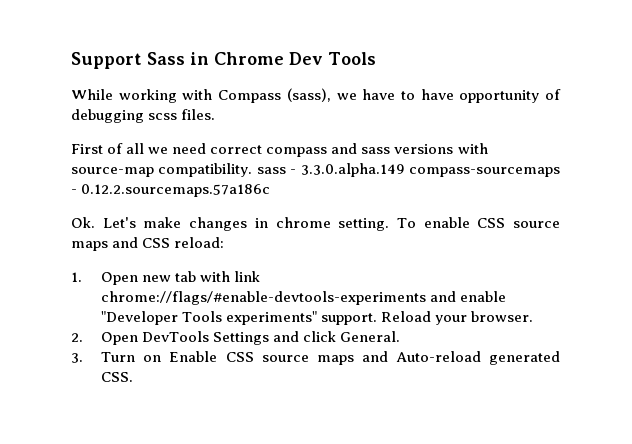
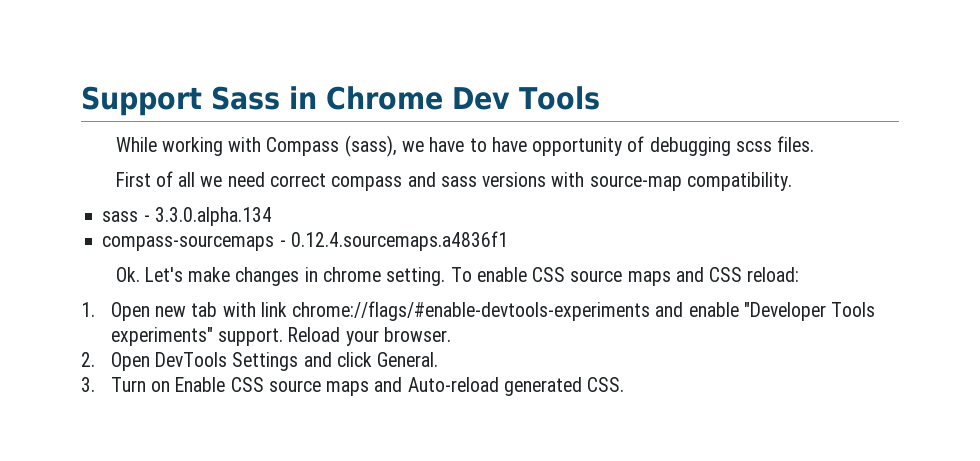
(253, 170) none -> (792, 181) //
[300,163,405,177] 3.3.0.alpha.149 -> [154,207,272,226] 3.3.0.alpha.134 //
[81,184,271,197] 0.12.2.sourcemaps.57a186c -> [290,231,508,251] 0.12.4.sourcemaps.a4836f1

